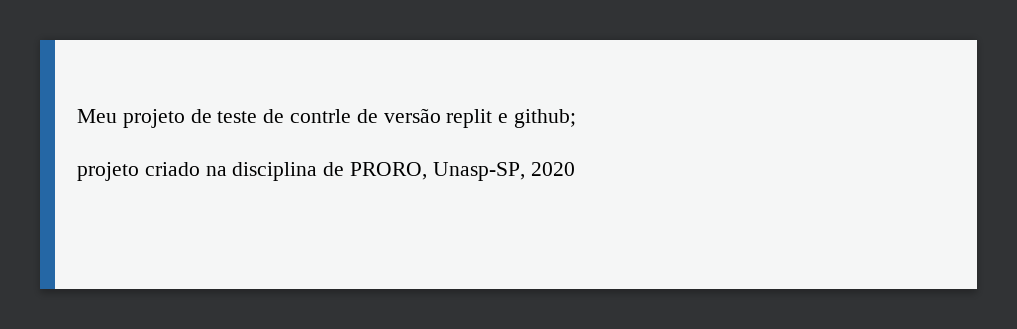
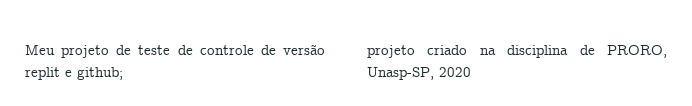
[290,109,352,123] contrle -> [199,45,254,55] controle

